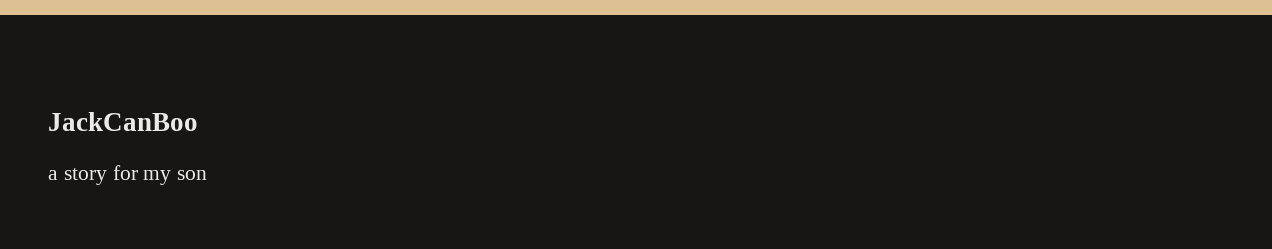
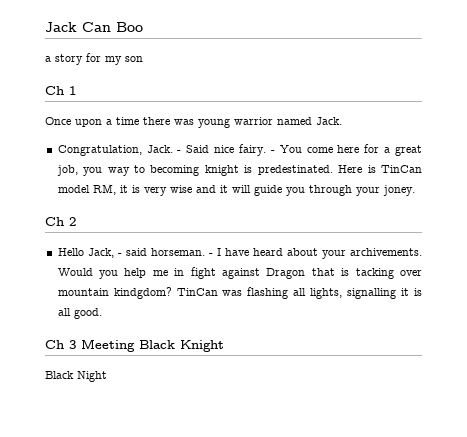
[48,112,198,131] JackCanBoo -> [45,22,143,32] Jack Can Boo
(208, 175) none -> [45,86,76,95] [45,117,342,128] [57,144,423,156] [56,165,423,176] [57,184,415,196] [45,217,76,226] [57,248,423,259] [57,267,422,279] [57,287,423,299] [57,308,102,319] [45,339,224,352] [45,371,107,382] // Ch 1 // Once upon a time there was young warrior named Jack. // Congratulation, Jack. - Said nice fairy. - You come here for a great job, you way to becoming knight is predestinated. Here is TinCan model RM, it is very wise and it will guide you through your joney. // Ch 2 // Hello Jack, - said horseman. - I have heard about your archivements. Would you help me in fight against Dragon that is tacking over mountain kindgdom? TinCan was flashing all lights, signalling it is all good. // Ch 3 Meeting Black Knight // Black Night

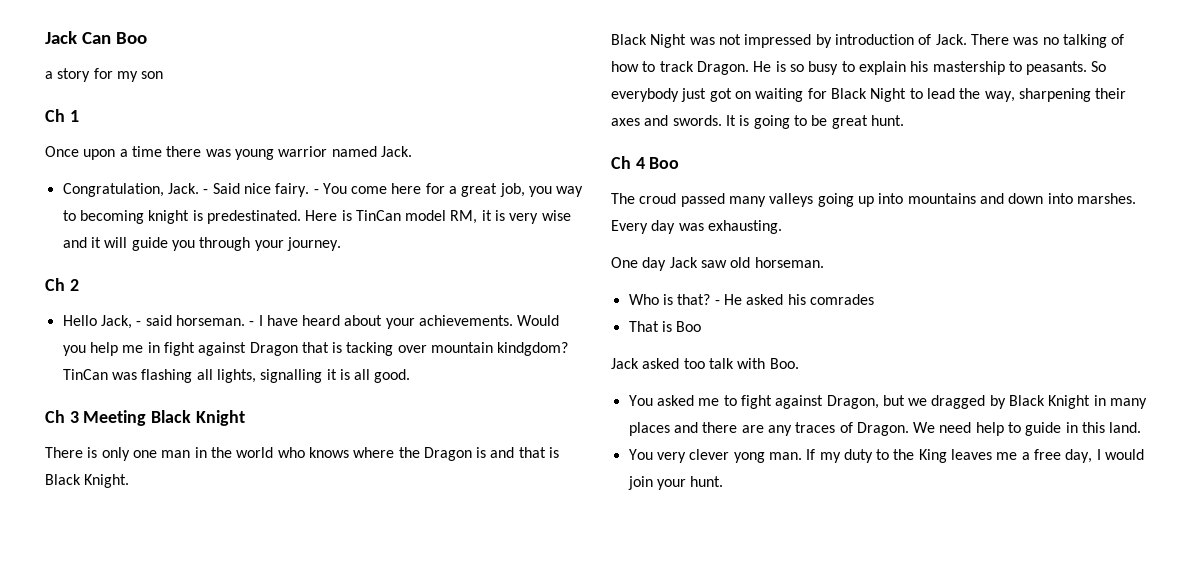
[382,185,415,196] joney. -> [286,237,341,251] journey.
[350,248,423,256] archivements. -> [419,315,514,326] achievements.
[45,371,107,382] Black Night -> [45,447,560,461] [45,474,130,488] [611,34,1125,48] [611,61,1107,75] [611,88,1127,102] [611,115,904,129] [611,156,680,169] [611,193,1136,207] [611,220,782,234] [611,257,824,271] [628,294,874,305] [628,321,702,332] [611,358,799,369] [628,395,1148,409] [628,422,1142,436] [628,449,1145,463] [627,476,724,490] There is only one man in the world who knows where the Dragon is and that is Black Knight. // Black Night was not impressed by introduction of Jack. There was no talking of how to track Dragon. He is so busy to explain his mastership to peasants. So everybody just got on waiting for Black Night to lead the way, sharpening their axes and swords. It is going to be great hunt. // Ch 4 Boo // The croud passed many valleys going up into mountains and down into marshes. Every day was exhausting. // One day Jack saw old horseman. // Who is that? - He asked his comrades // That is Boo // Jack asked too talk with Boo. // You asked me to fight against Dragon, but we dragged by Black Knight in many places and there are any traces of Dragon. We need help to guide in this land. // You very clever yong man. If my duty to the King leaves me a free day, I would join your hunt.

